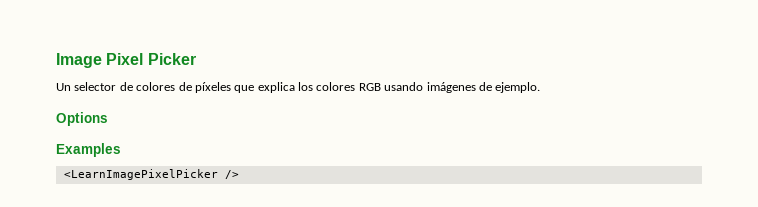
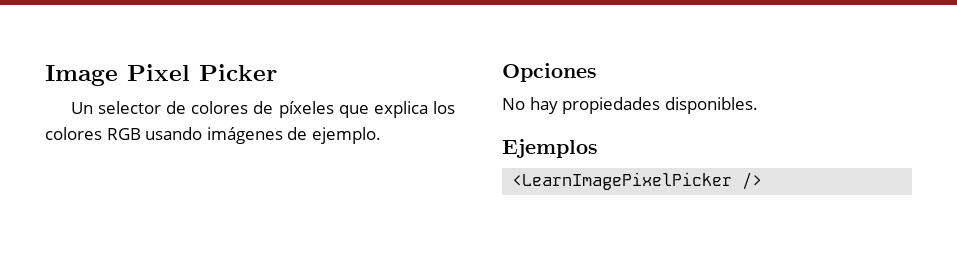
[56,112,108,126] [56,143,121,157] Options // Examples -> [502,63,597,82] [502,97,758,114] [502,139,598,158] Opciones // No hay propiedades disponibles. // Ejemplos

